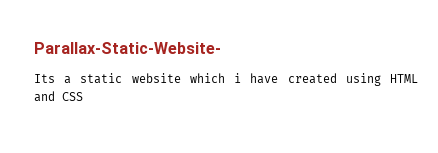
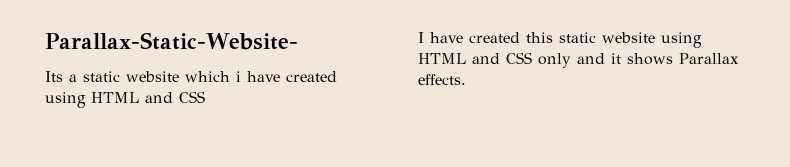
(83, 96) none -> [418,32,702,48] [418,52,739,68] [418,74,466,85] // I have created this static website using HTML and CSS only and it shows Parallax effects.

